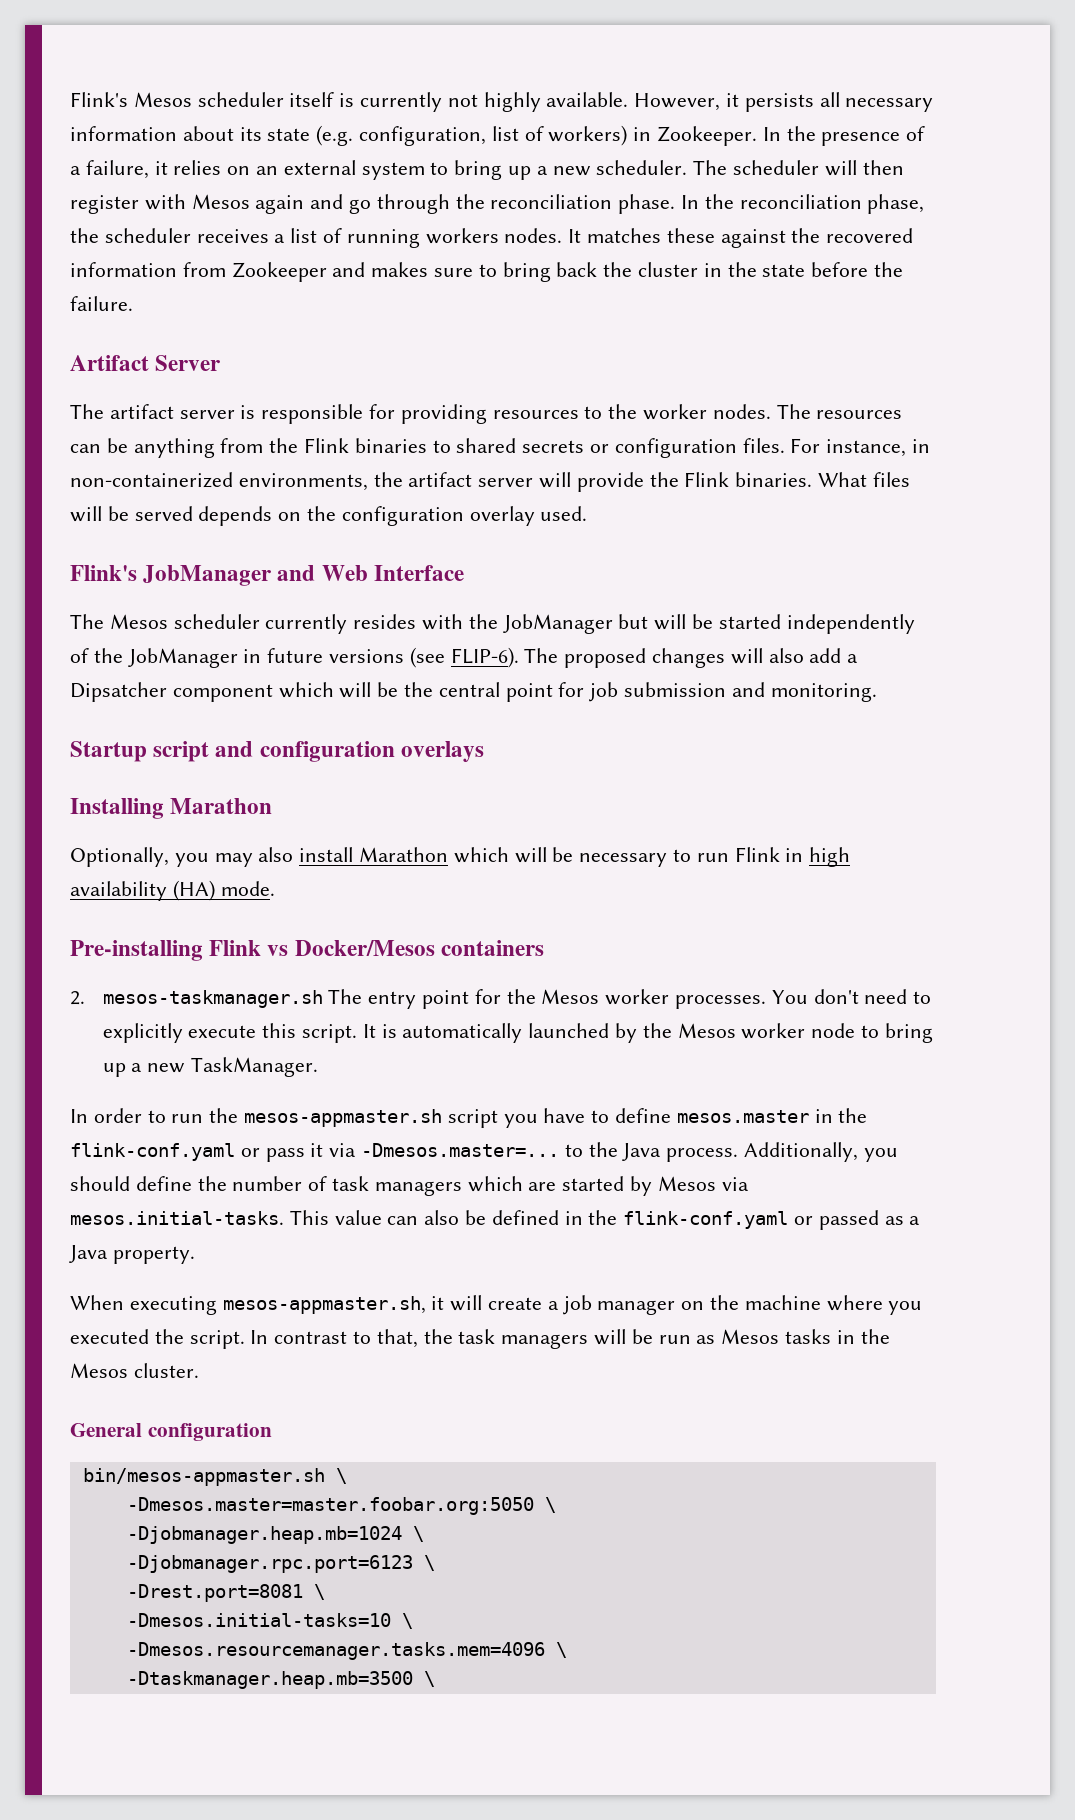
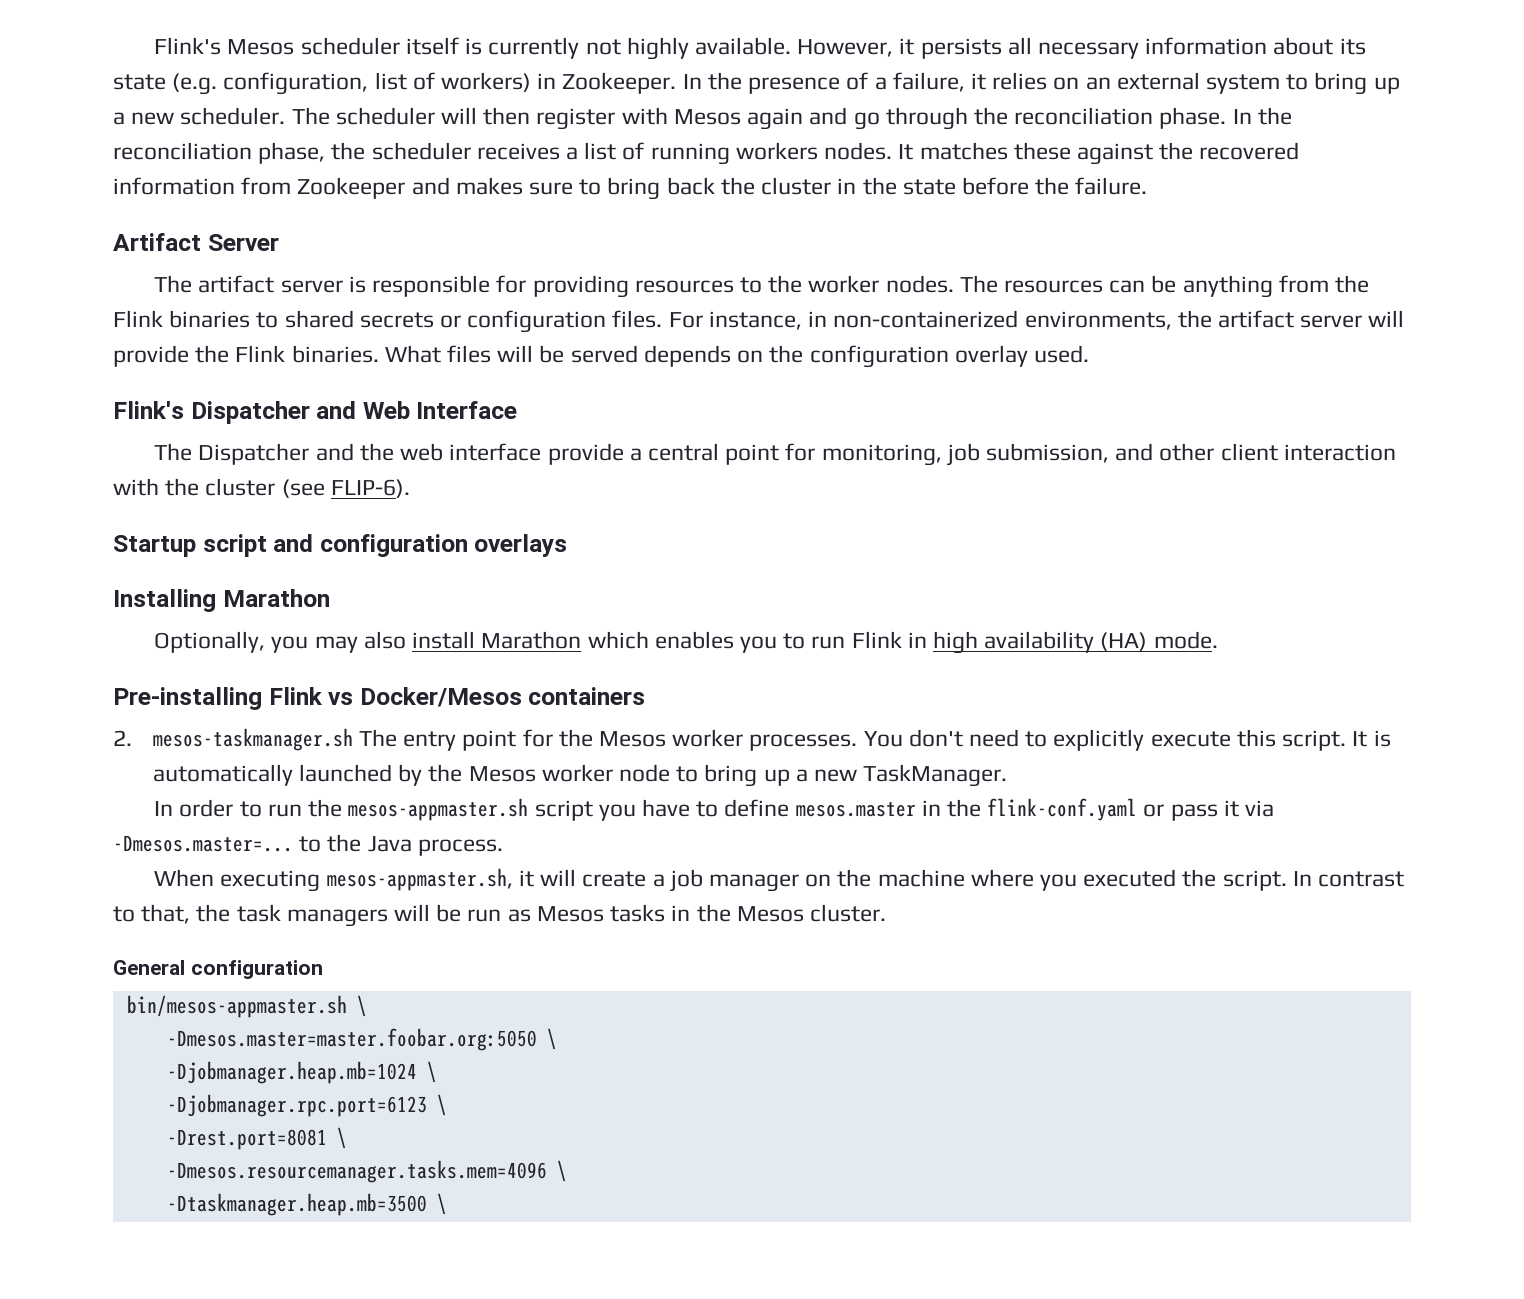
[143,565,272,586] JobManager -> [190,401,310,424] Dispatcher
[109,614,915,634] [70,647,859,668] [70,682,877,702] Mesos scheduler currently resides with the JobManager but will be started independently of the JobManager in future versions (see FLIP-6). The proposed changes will also add a Dipsatcher component which will be the central point for job submission and monitoring. -> [198,443,1396,466] [113,478,410,498] Dispatcher and the web interface provide a central point for monitoring, job submission, and other client interaction with the cluster (see FLIP-6).
[514,847,668,867] will be necessary -> [654,631,777,653] enables you
[744,1142,898,1162] [70,1176,749,1196] [70,1210,921,1230] [69,1245,195,1264] Additionally, you should define the number of task managers which are started by Mesos via mesos.initial-tasks. This value can also be defined in the flink-conf.yaml or passed as a Java property. -> (503, 847) none
[126,1613,413,1629] // -Dmesos.initial-tasks=10 \ -> (347, 1138) none

